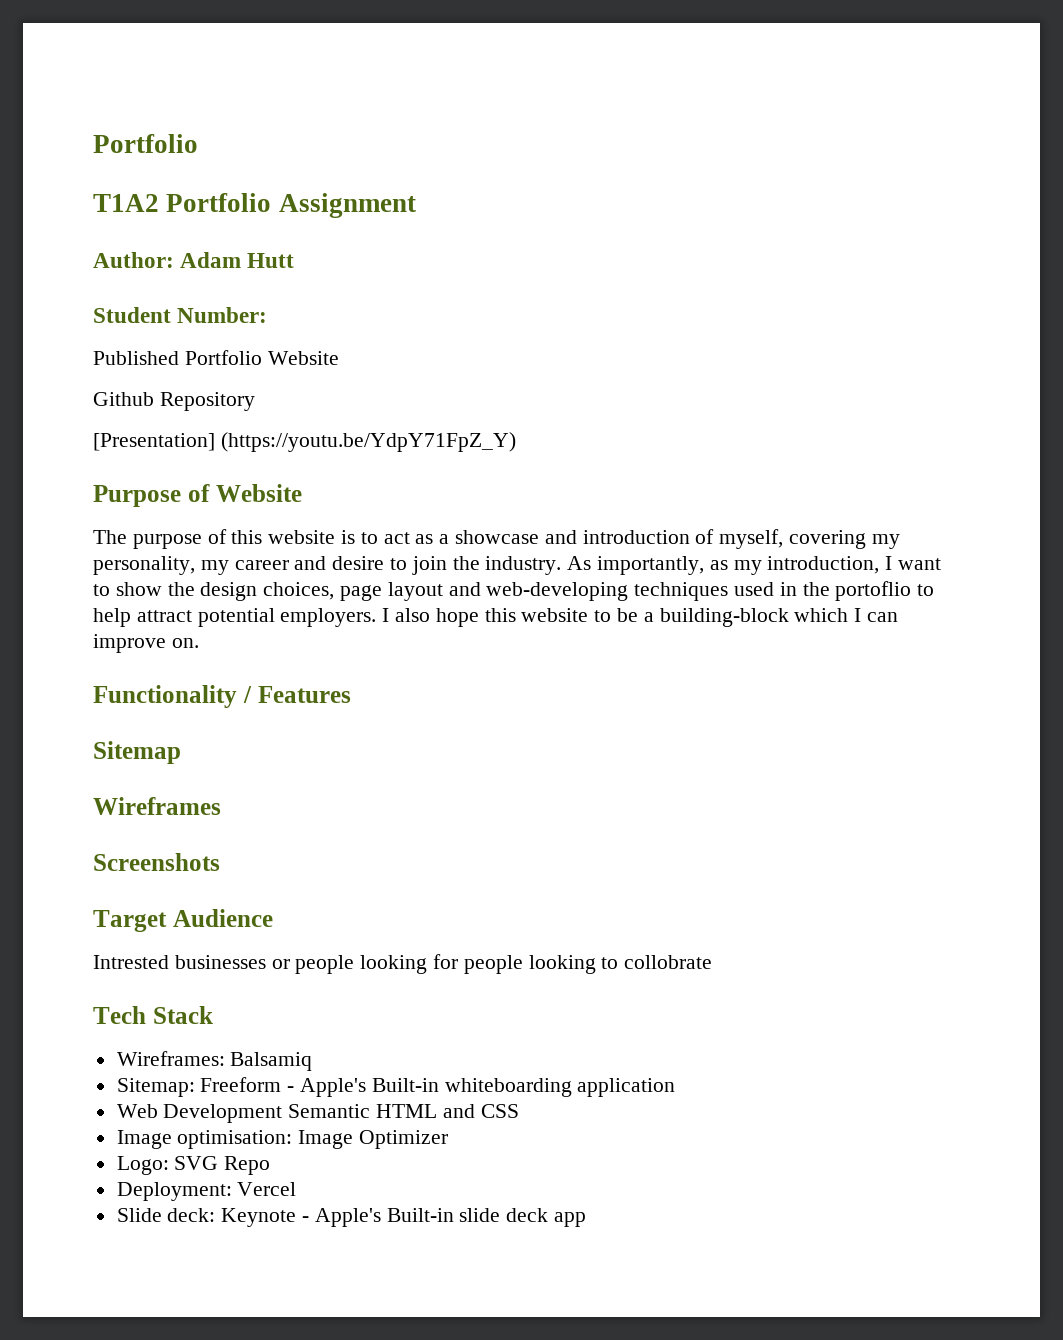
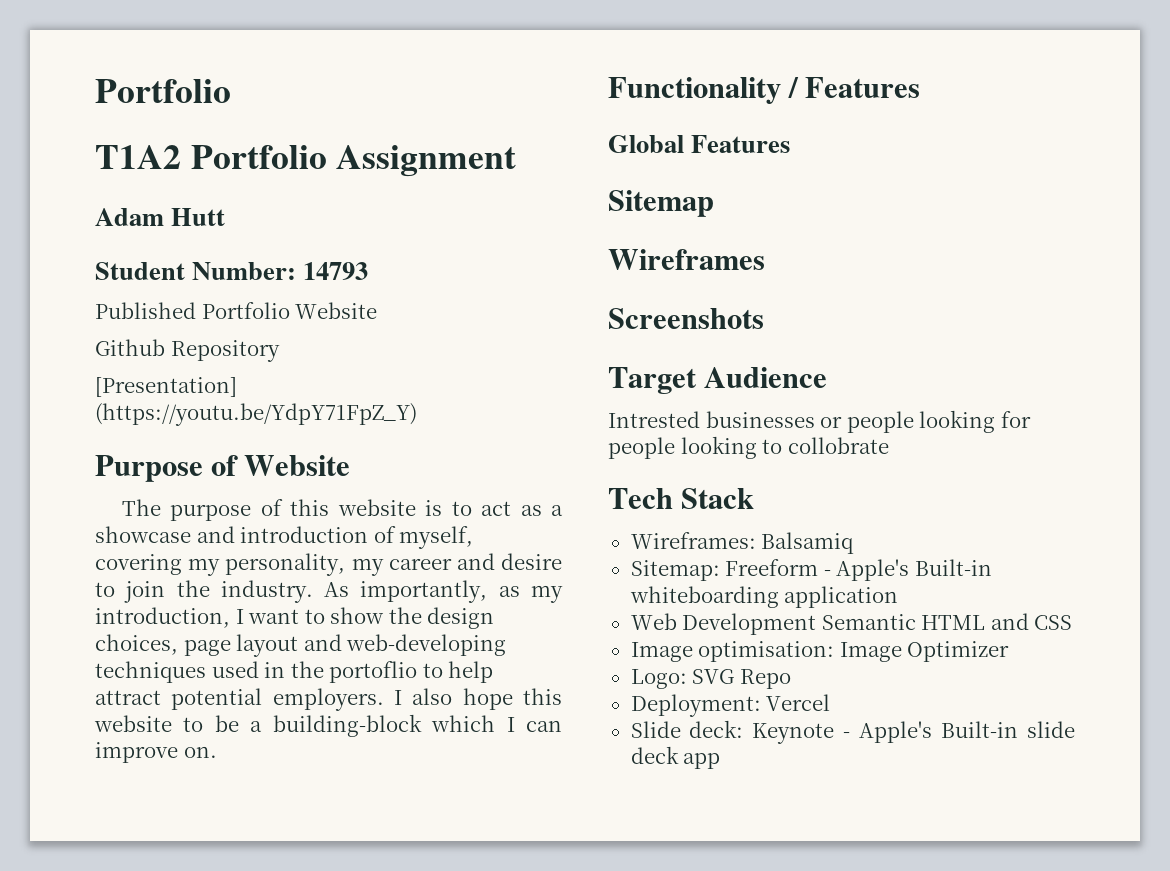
[93,252,174,268] Author: -> (517, 161) none
(268, 315) none -> [303,262,369,280] 14793
(351, 694) none -> [608,135,791,153] // Global Features

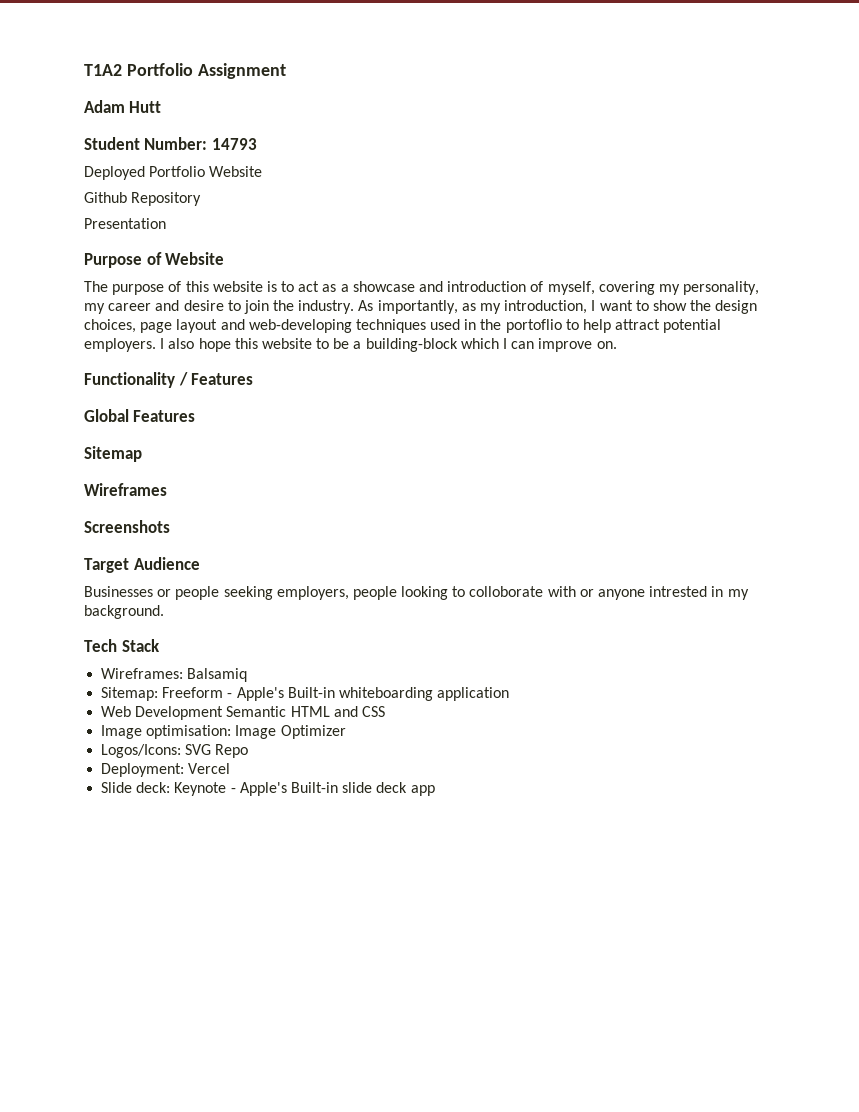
[95,79,231,103] Portfolio // -> (84, 70) none
[95,302,196,319] Published -> [84,166,145,180] Deployed
[95,377,237,397] [95,403,417,426] [Presentation] (https://youtu.be/YdpY71FpZ_Y) -> [84,218,166,229] Presentation
[608,410,1031,433] [608,436,889,459] Intrested businesses or people looking for people looking to collobrate -> [84,586,749,600] [84,605,164,619] Businesses or people seeking employers, people looking to colloborate with or anyone intrested in my background.
[630,669,687,689] Logo: -> [101,744,182,758] Logos/Icons:

